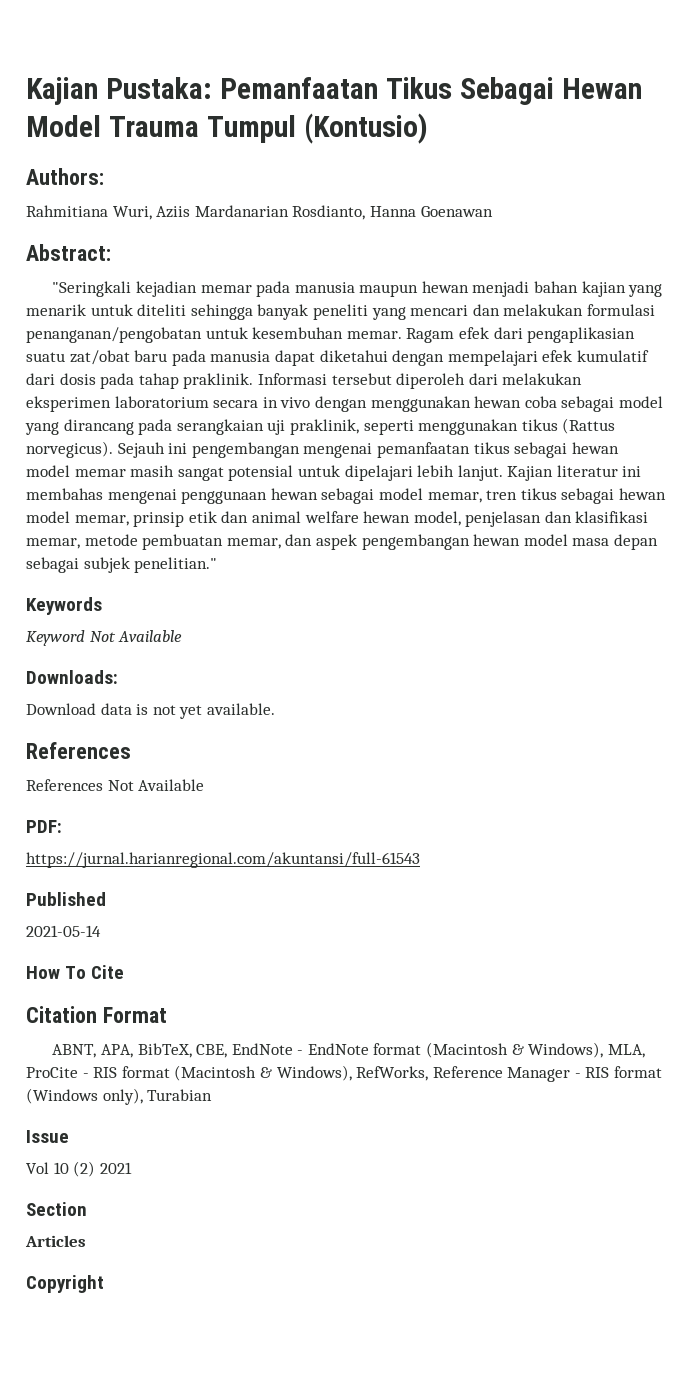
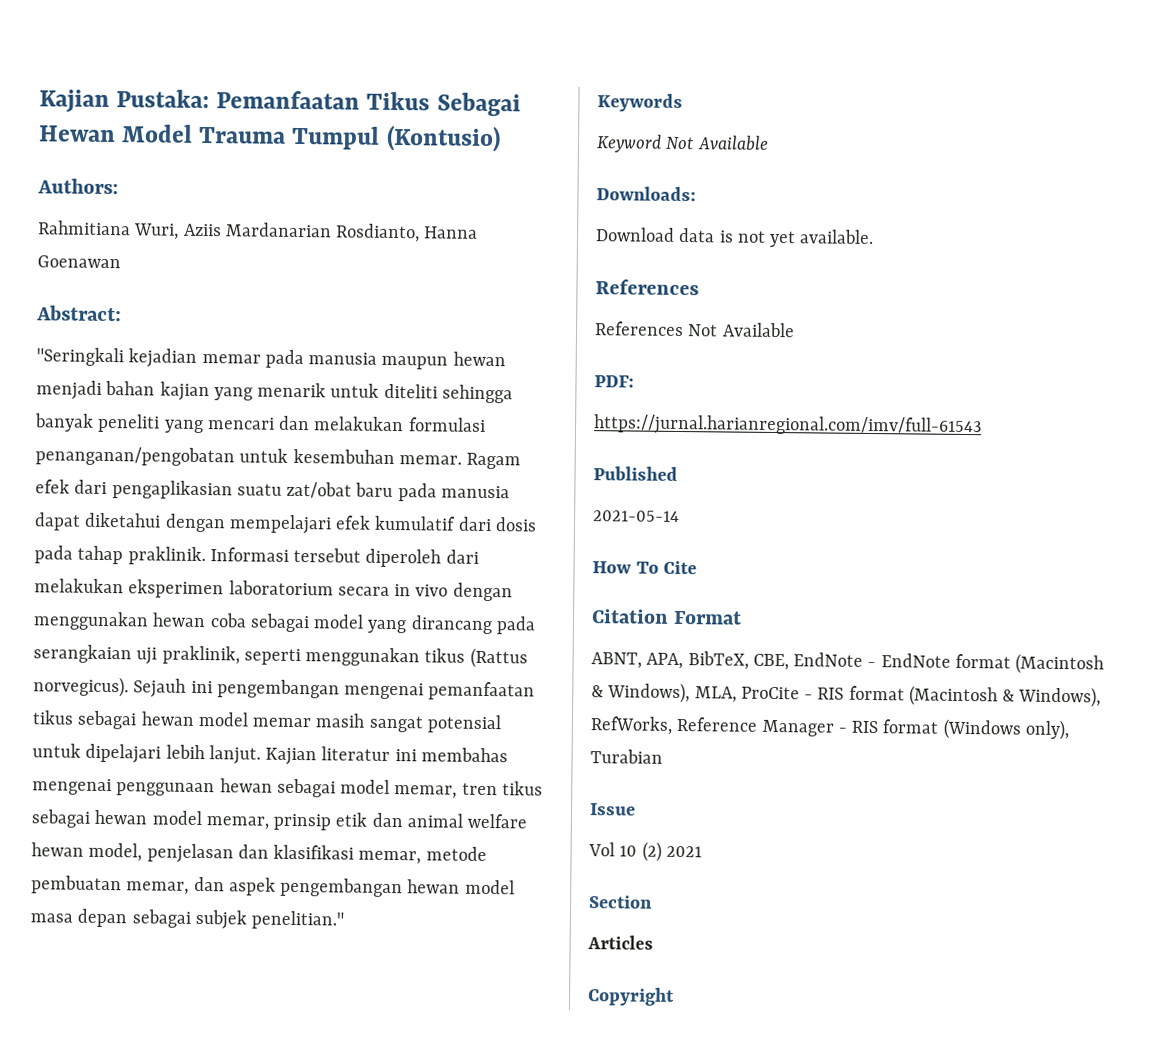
[26,852,420,868] https://jurnal.harianregional.com/akuntansi/full-61543 -> [593,414,982,438] https://jurnal.harianregional.com/imv/full-61543

